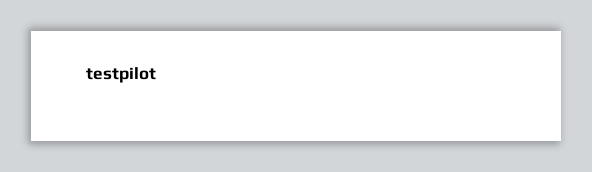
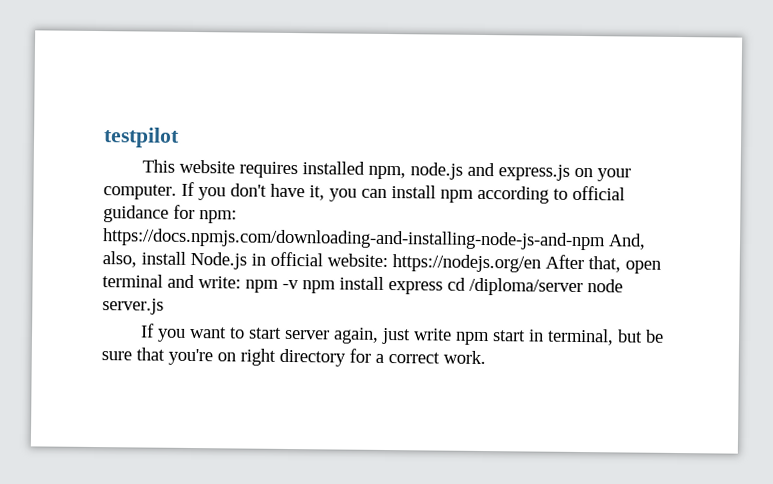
(156, 75) none -> [142,159,632,182] [103,181,625,204] [103,204,237,224] [102,228,646,251] [102,251,661,274] [102,274,623,297] [102,298,164,315] [141,323,665,346] [101,347,486,367] // This website requires installed npm, node.js and express.js on your computer. If you don't have it, you can install npm according to official guidance for npm: https://docs.npmjs.com/downloading-and-installing-node-js-and-npm And, also, install Node.js in official website: https://nodejs.org/en After that, open terminal and write: npm -v npm install express cd /diploma/server node server.js // If you want to start server again, just write npm start in terminal, but be sure that you're on right directory for a correct work.

